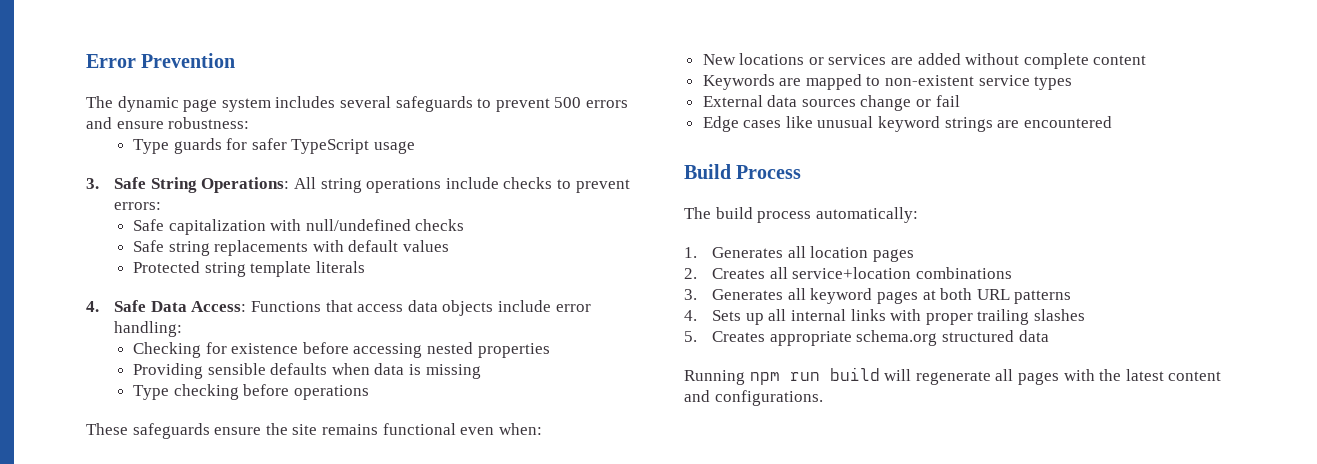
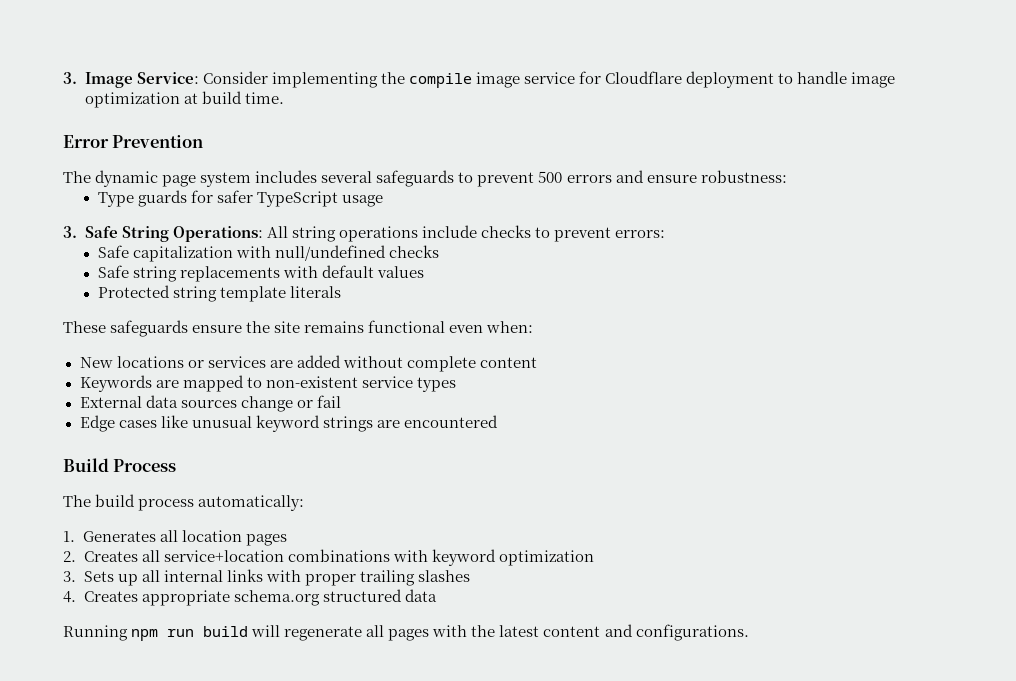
(86, 61) none -> [63,71,896,88] [84,91,284,108] 3. Image Service: Consider implementing the compile image service for Cloudflare deployment to handle image optimization at build time. //
[86,300,591,316] [114,321,183,337] [132,342,550,358] [132,363,481,379] [132,384,369,400] // 4. Safe Data Access: Functions that access data objects include error handling: // Checking for existence before accessing nested properties // Providing sensible defaults when data is missing // Type checking before operations -> (341, 292) none
[684,288,1072,304] [684,310,697,321] // 3. Generates all keyword pages at both URL patterns // 4. -> [392,549,594,566] [63,571,76,582] with keyword optimization // 3.
[684,331,697,342] 5. -> [63,591,76,603] 4.

